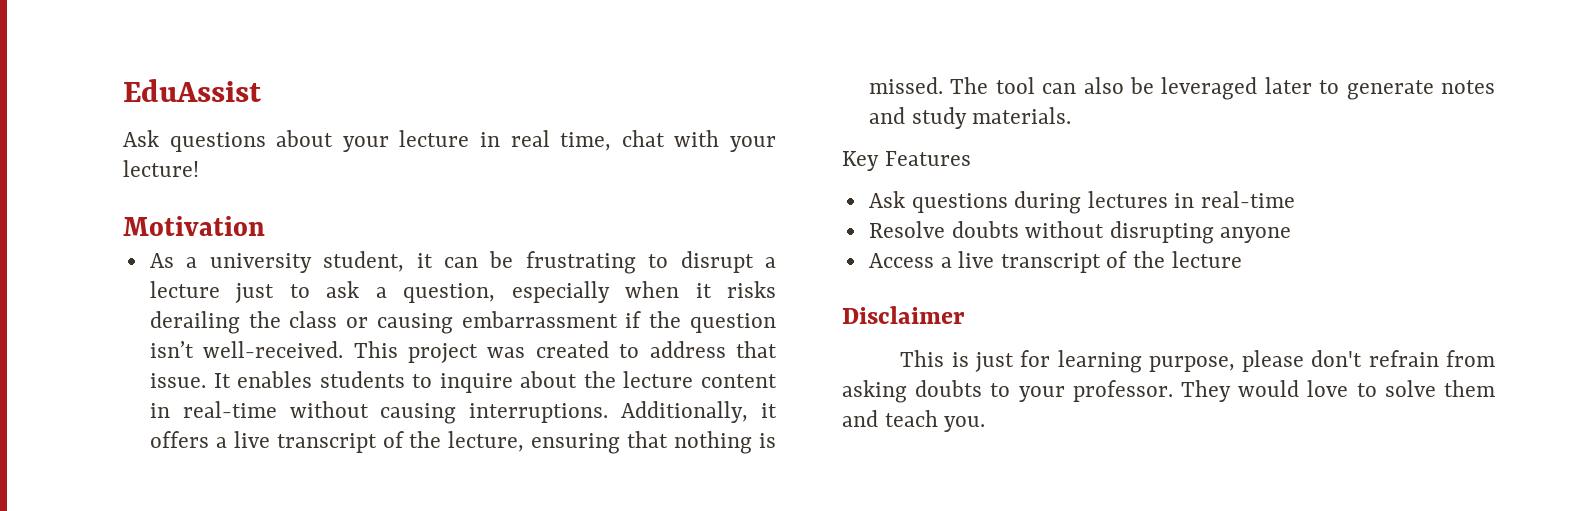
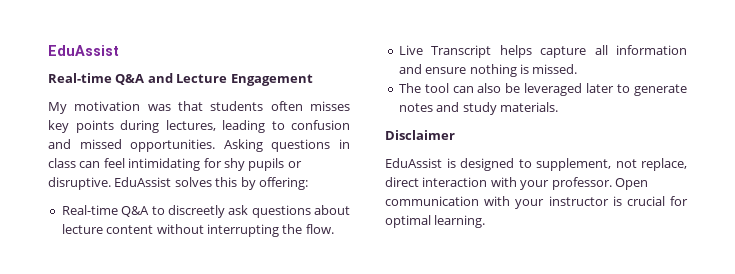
[123,130,777,152] [123,160,199,177] [123,216,265,236] [149,251,776,274] [149,281,776,303] [149,311,777,334] [149,341,778,363] [149,371,778,393] [149,401,777,424] [149,431,669,454] Ask questions about your lecture in real time, chat with your lecture! // Motivation // As a university student, it can be frustrating to disrupt a lecture just to ask a question, especially when it risks derailing the class or causing embarrassment if the question isn’t well-received. This project was created to address that issue. It enables students to inquire about the lecture content in real-time without causing interruptions. Additionally, it offers a live transcript of the lecture, ensuring that -> [48,73,313,86] [48,101,350,114] [48,120,350,133] [48,139,350,152] [48,158,302,171] [48,177,308,190] [61,205,350,218] [61,224,334,237] [398,45,687,58] [398,64,467,74] Real-time Q&A and Lecture Engagement // My motivation was that students often misses key points during lectures, leading to confusion and missed opportunities. Asking questions in class can feel intimidating for shy pupils or disruptive. EduAssist solves this by offering: // Real-time Q&A to discreetly ask questions about lecture content without interrupting the flow. // Live Transcript helps capture all information and ensure
(943, 85) none -> (578, 69) //
[842,151,971,171] [868,191,1296,214] [868,221,1292,244] [868,251,1242,273] [842,306,965,324] [900,350,1495,373] [842,380,1495,403] [842,410,986,432] Key Features // Ask questions during lectures in real-time // Resolve doubts without disrupting anyone // Access a live transcript of the lecture // Disclaimer // This is just for learning purpose, please don't refrain from asking doubts to your professor. They would love to solve them and teach you. -> [385,130,455,140] [385,158,687,171] [385,177,648,190] [385,196,688,209] [385,215,486,228] Disclaimer // EduAssist is designed to supplement, not replace, direct interaction with your professor. Open communication with your instructor is crucial for optimal learning.

